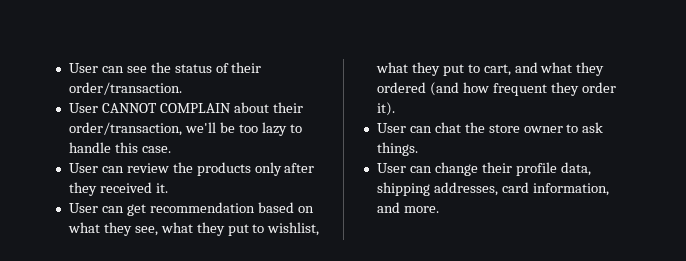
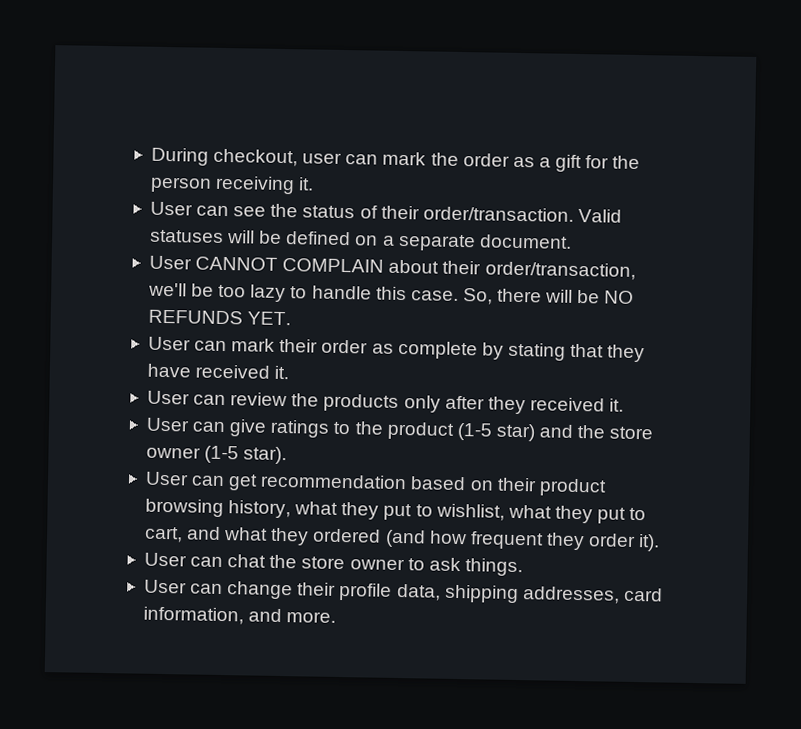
(68, 68) none -> [150,147,641,173] [149,175,315,195] During checkout, user can mark the order as a gift for the person receiving it. //
(182, 88) none -> [577,208,622,223] [149,229,572,252] Valid statuses will be defined on a separate document.
(171, 149) none -> [462,288,635,305] [147,309,292,326] [147,336,646,363] [146,363,290,380] So, there will be NO REFUNDS YET. // User can mark their order as complete by stating that they have received it.
(168, 188) none -> [145,417,654,442] [145,445,288,465] // User can give ratings to the product (1-5 star) and the store owner (1-5 star).
[67,222,158,236] what they see, -> [496,477,607,497] [144,498,292,519] their product browsing history,

